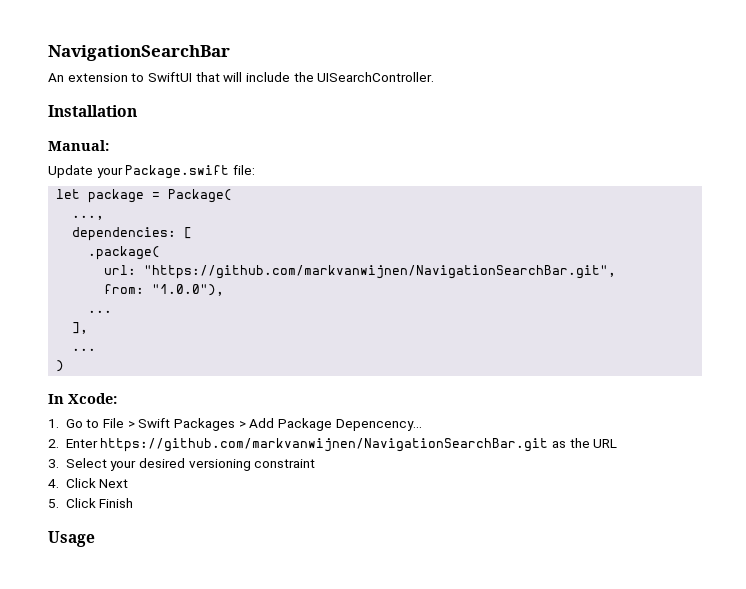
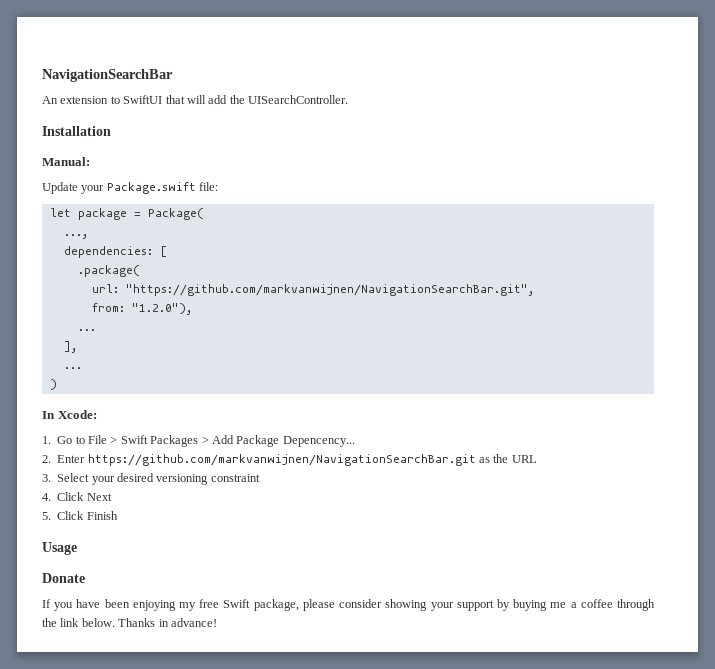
[245,72,290,82] include -> [208,95,228,104] add
[152,284,225,296] "1.0.0"), -> [131,303,192,315] "1.2.0"),
(95, 539) none -> [42,573,85,583] [42,599,656,611] [42,618,217,627] // Donate // If you have been enjoying my free Swift package, please consider showing your support by buying me a coffee through the link below. Thanks in advance!

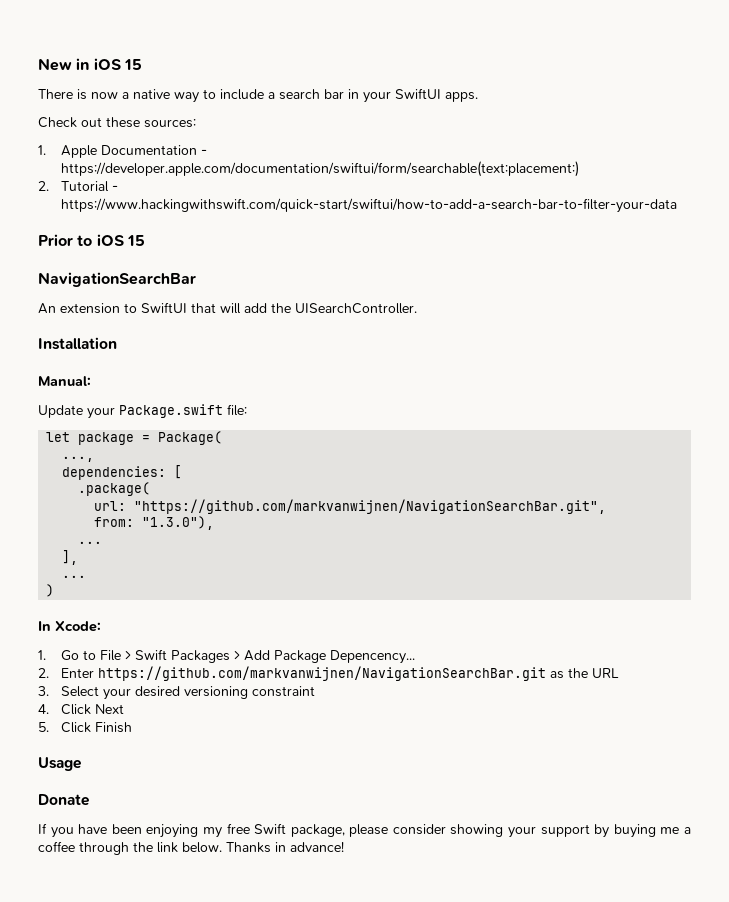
(42, 75) none -> [38,58,142,71] [38,88,478,103] [38,117,196,128] [38,145,207,158] [60,161,579,177] [38,181,118,192] [60,198,677,213] [38,234,145,246] New in iOS 15 // There is now a native way to include a search bar in your SwiftUI apps. // Check out these sources: // 1. Apple Documentation - https://developer.apple.com/documentation/swiftui/form/searchable(text:placement:) // 2. Tutorial - https://www.hackingwithswift.com/quick-start/swiftui/how-to-add-a-search-bar-to-filter-your-data // Prior to iOS 15 //
[131,303,192,315] "1.2.0"), -> [142,516,215,530] "1.3.0"),

